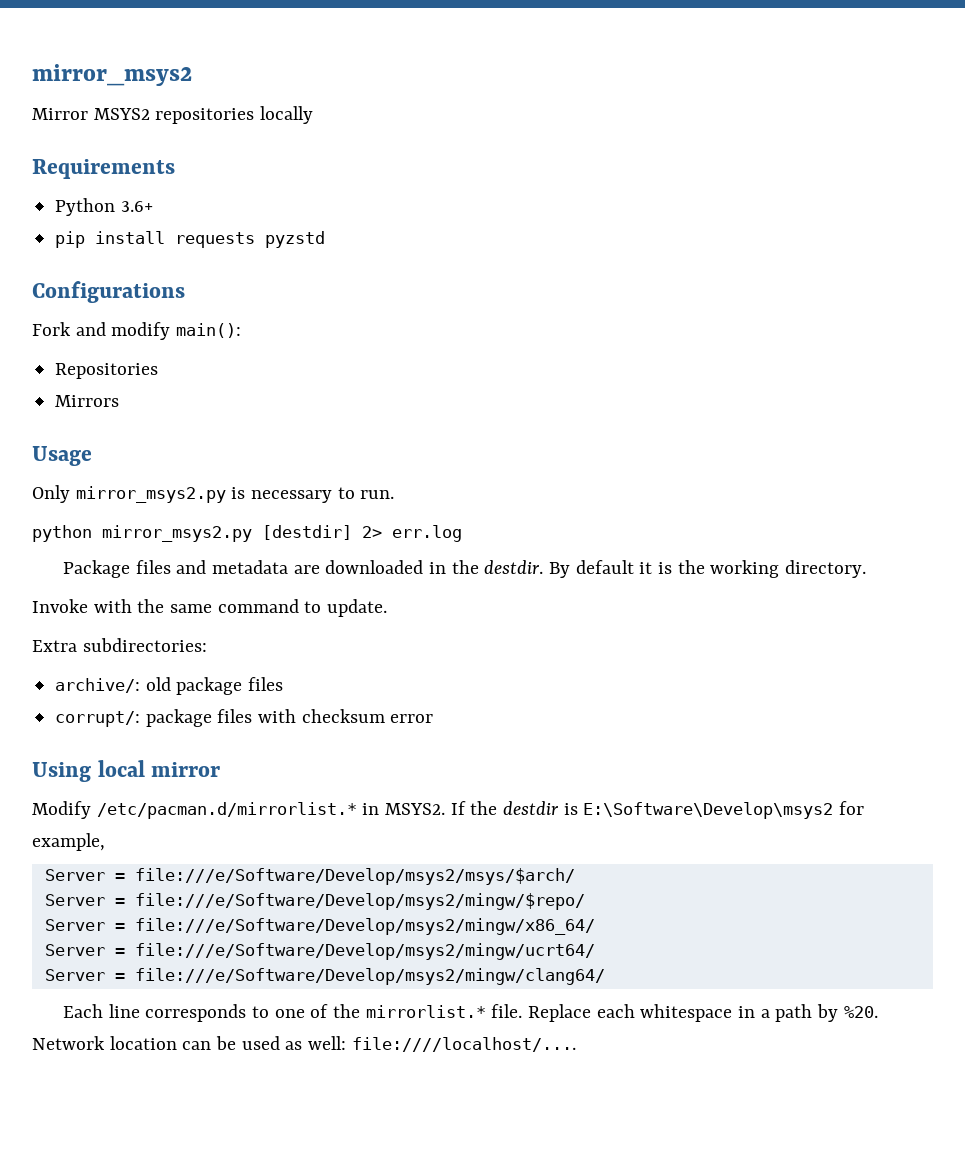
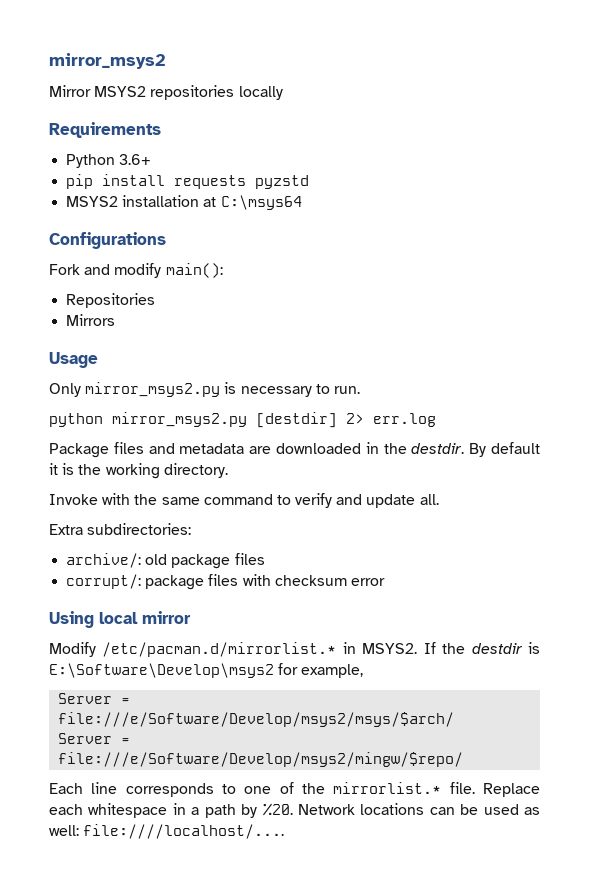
(326, 239) none -> [66,195,302,210] // MSYS2 installation at C:\msys64
[327,599,388,617] update. -> [295,493,439,508] verify and update all.
[44,918,595,935] [44,943,595,960] [44,968,605,985] // Server = file:///e/Software/Develop/msys2/mingw/x86_64/ // Server = file:///e/Software/Develop/msys2/mingw/ucrt64/ // Server = file:///e/Software/Develop/msys2/mingw/clang64/ -> (464, 759) none
[109,1036,177,1050] location -> [360,803,425,815] locations

